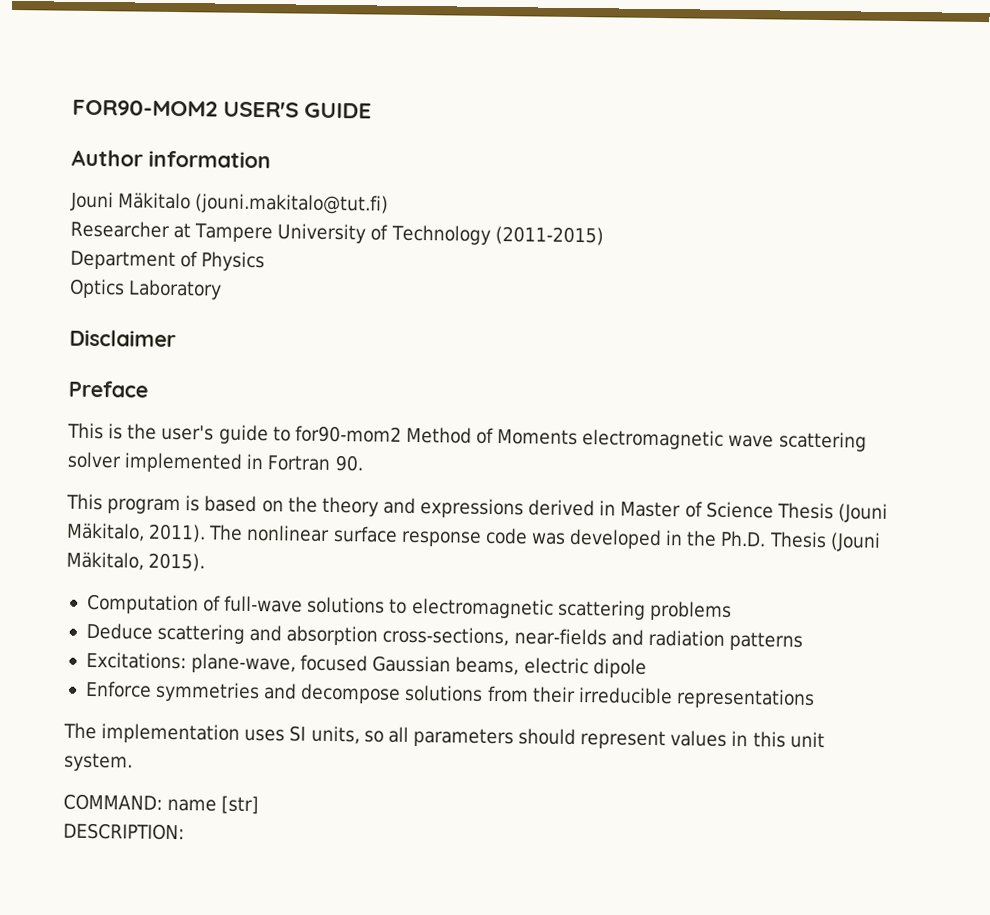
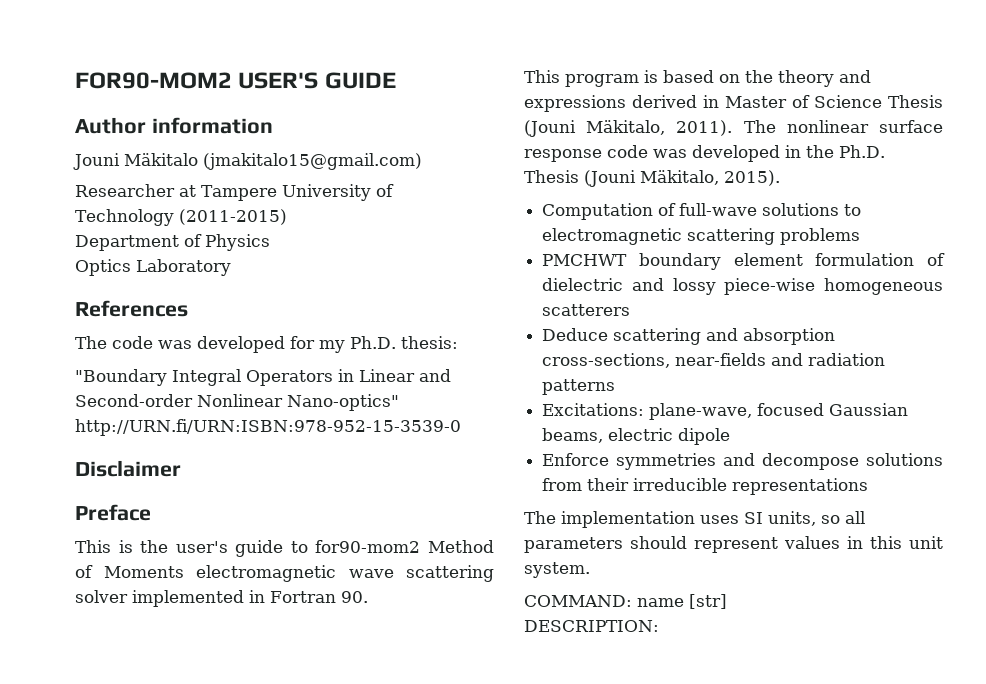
[195,193,390,215] (jouni.makitalo@tut.fi) -> [203,153,422,170] (jmakitalo15@gmail.com)
(223, 289) none -> [75,300,188,317] [75,336,458,353] [75,369,451,386] [75,394,399,411] [75,419,461,436] // References // The code was developed for my Ph.D. thesis: // "Boundary Integral Operators in Linear and Second-order Nonlinear Nano-optics" http://URN.fi/URN:ISBN:978-952-15-3539-0
(732, 610) none -> [542,253,945,270] [542,278,943,295] [542,304,631,316] // PMCHWT boundary element formulation of dielectric and lossy piece-wise homogeneous scatterers

